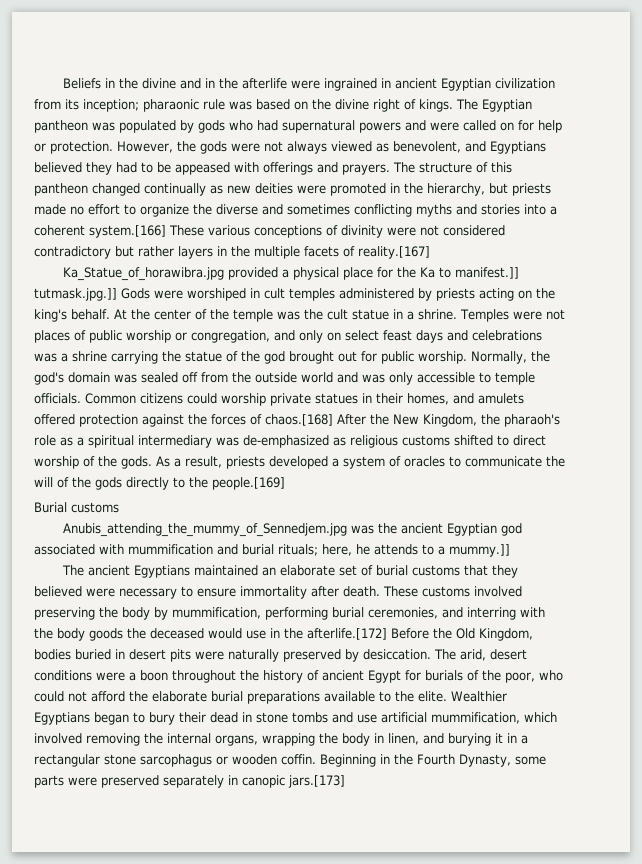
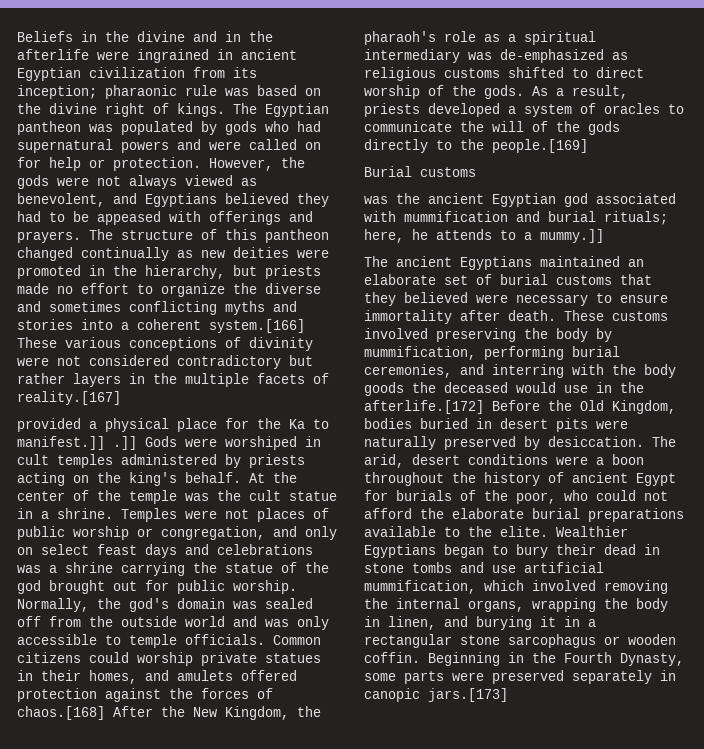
[63,267,225,281] Ka_Statue_of_horawibra.jpg -> (121, 398) none
[34,288,117,301] tutmask.jpg.]] -> [113,436,137,450] .]]
[63,523,348,537] Anubis_attending_the_mummy_of_Sennedjem.jpg -> (476, 172) none

